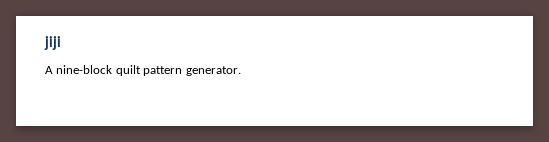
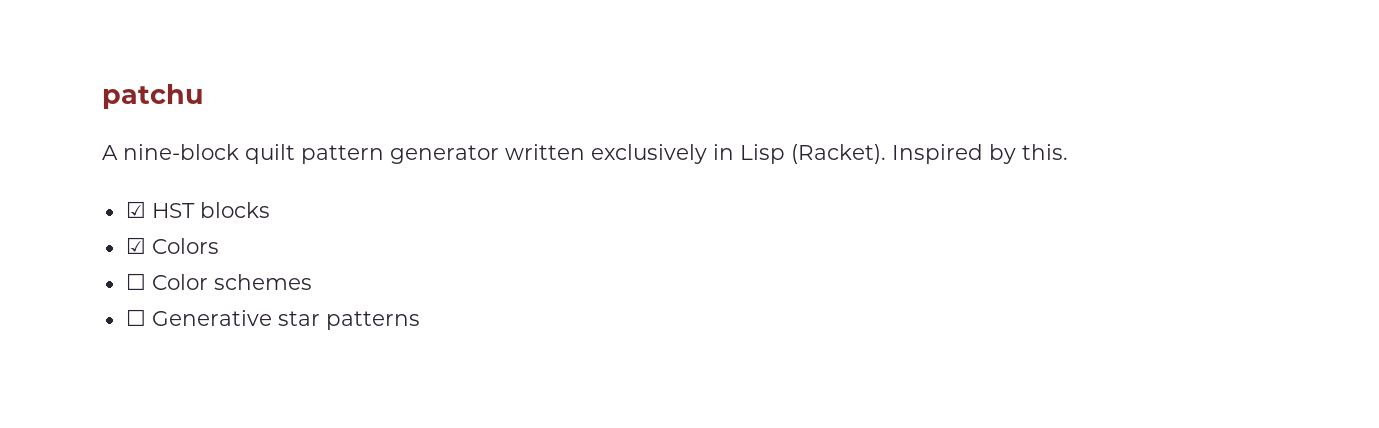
[44,36,61,50] jiji -> [102,84,204,109] patchu
[185,66,241,76] generator. -> [390,144,1068,164] [125,201,270,218] [125,237,219,254] [125,273,312,290] [125,309,420,330] generator written exclusively in Lisp (Racket). Inspired by this. // ☑ HST blocks // ☑ Colors // ☐ Color schemes // ☐ Generative star patterns

